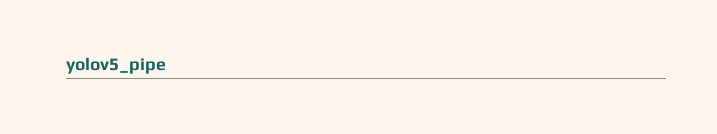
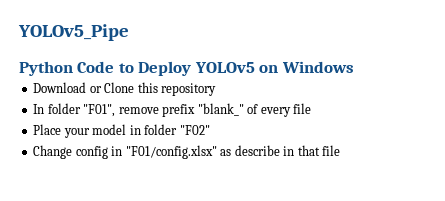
[66,57,166,74] yolov5_pipe -> [18,24,129,41] [19,61,354,76] [33,82,217,96] [33,103,312,117] [33,124,210,138] [33,145,341,159] YOLOv5_Pipe // Python Code to Deploy YOLOv5 on Windows // Download or Clone this repository // In folder "F01", remove prefix "blank_" of every file // Place your model in folder "F02" // Change config in "F01/config.xlsx" as describe in that file

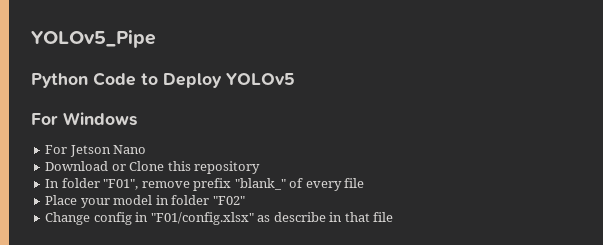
[259,65,279,73] on -> [31,113,58,125] // For
(354, 67) none -> [45,145,147,157] // For Jetson Nano

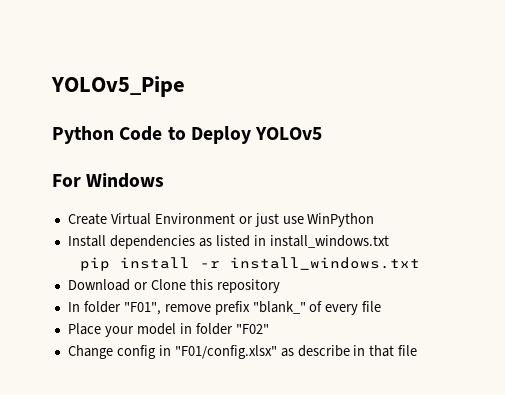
[45,145,147,157] For Jetson Nano -> [67,213,375,227] [67,235,389,249] [79,257,420,271] Create Virtual Environment or just use WinPython // Install dependencies as listed in install_windows.txt // pip install -r install_windows.txt

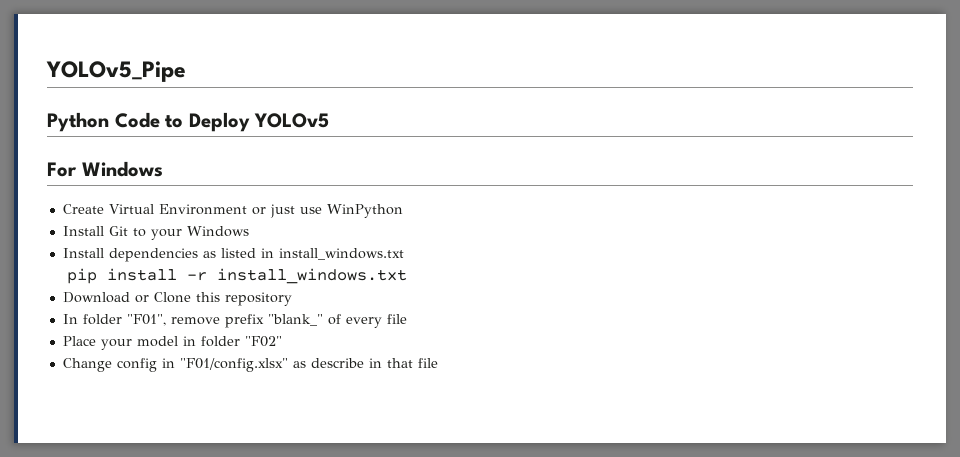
(375, 220) none -> [62,226,249,240] // Install Git to your Windows

